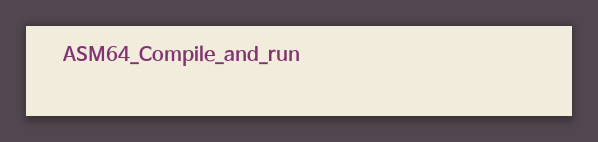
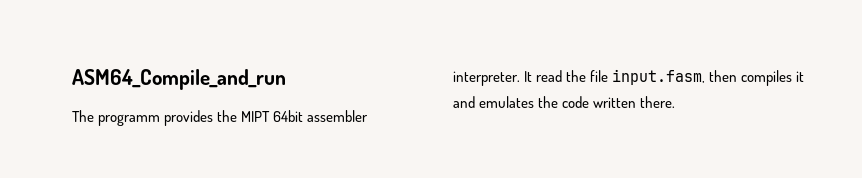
(300, 55) none -> [72,110,369,126] [453,69,805,86] [453,96,676,108] // The programm provides the MIPT 64bit assembler interpreter. It read the file input.fasm, then compiles it and emulates the code written there.

